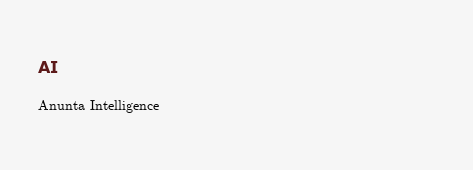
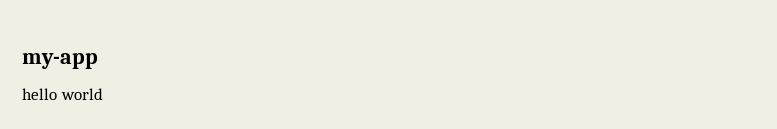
[38,61,58,73] [38,100,159,113] AI // Anunta Intelligence -> [22,53,98,69] [22,88,103,100] my-app // hello world

